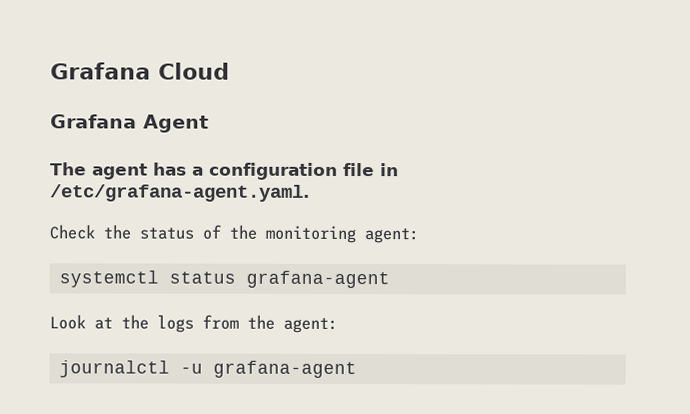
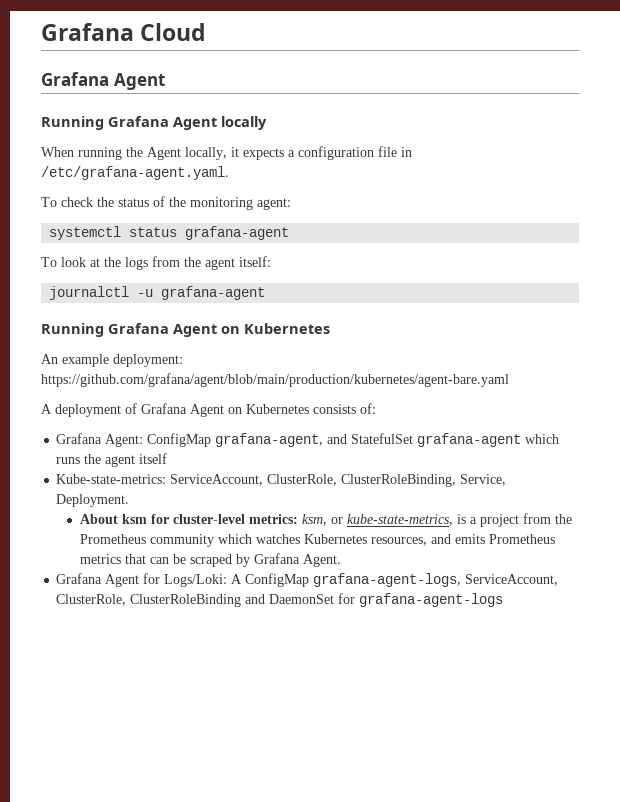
[50,162,187,180] The agent has -> [41,116,267,130] [41,147,284,160] Running Grafana Agent locally // When running the Agent locally, it expects
[49,224,95,240] Check -> [41,197,93,207] To check
[49,314,86,330] Look -> [41,257,86,267] To look
[283,317,338,333] agent: -> [205,256,271,270] agent itself:
(357, 369) none -> [41,323,330,337] [41,354,183,367] [41,373,509,387] [41,403,376,417] [56,433,560,447] [56,453,168,467] [56,474,507,487] [56,494,130,507] [79,513,572,527] [79,534,555,547] [79,553,341,567] [56,573,559,587] [56,593,504,607] // Running Grafana Agent on Kubernetes // An example deployment: https://github.com/grafana/agent/blob/main/production/kubernetes/agent-bare.yaml // A deployment of Grafana Agent on Kubernetes consists of: // Grafana Agent: ConfigMap grafana-agent, and StatefulSet grafana-agent which runs the agent itself // Kube-state-metrics: ServiceAccount, ClusterRole, ClusterRoleBinding, Service, Deployment. // About ksm for cluster-level metrics: ksm, or kube-state-metrics, is a project from the Prometheus community which watches Kubernetes resources, and emits Prometheus metrics that can be scraped by Grafana Agent. // Grafana Agent for Logs/Loki: A ConfigMap grafana-agent-logs, ServiceAccount, ClusterRole, ClusterRoleBinding and DaemonSet for grafana-agent-logs

